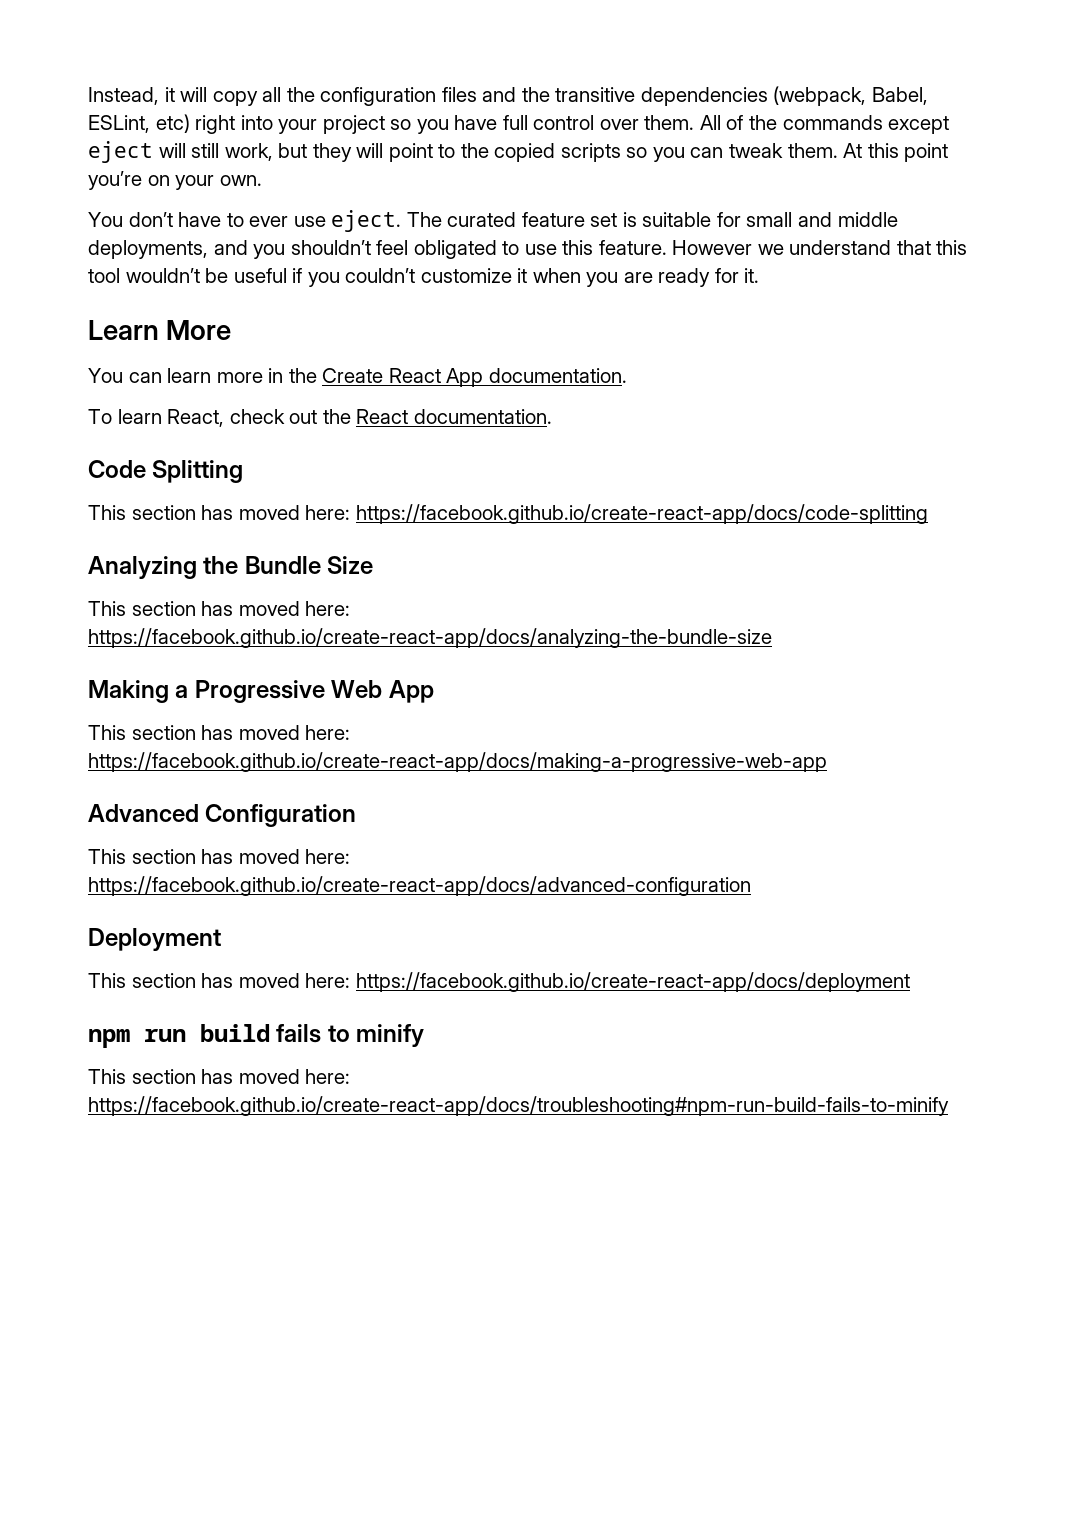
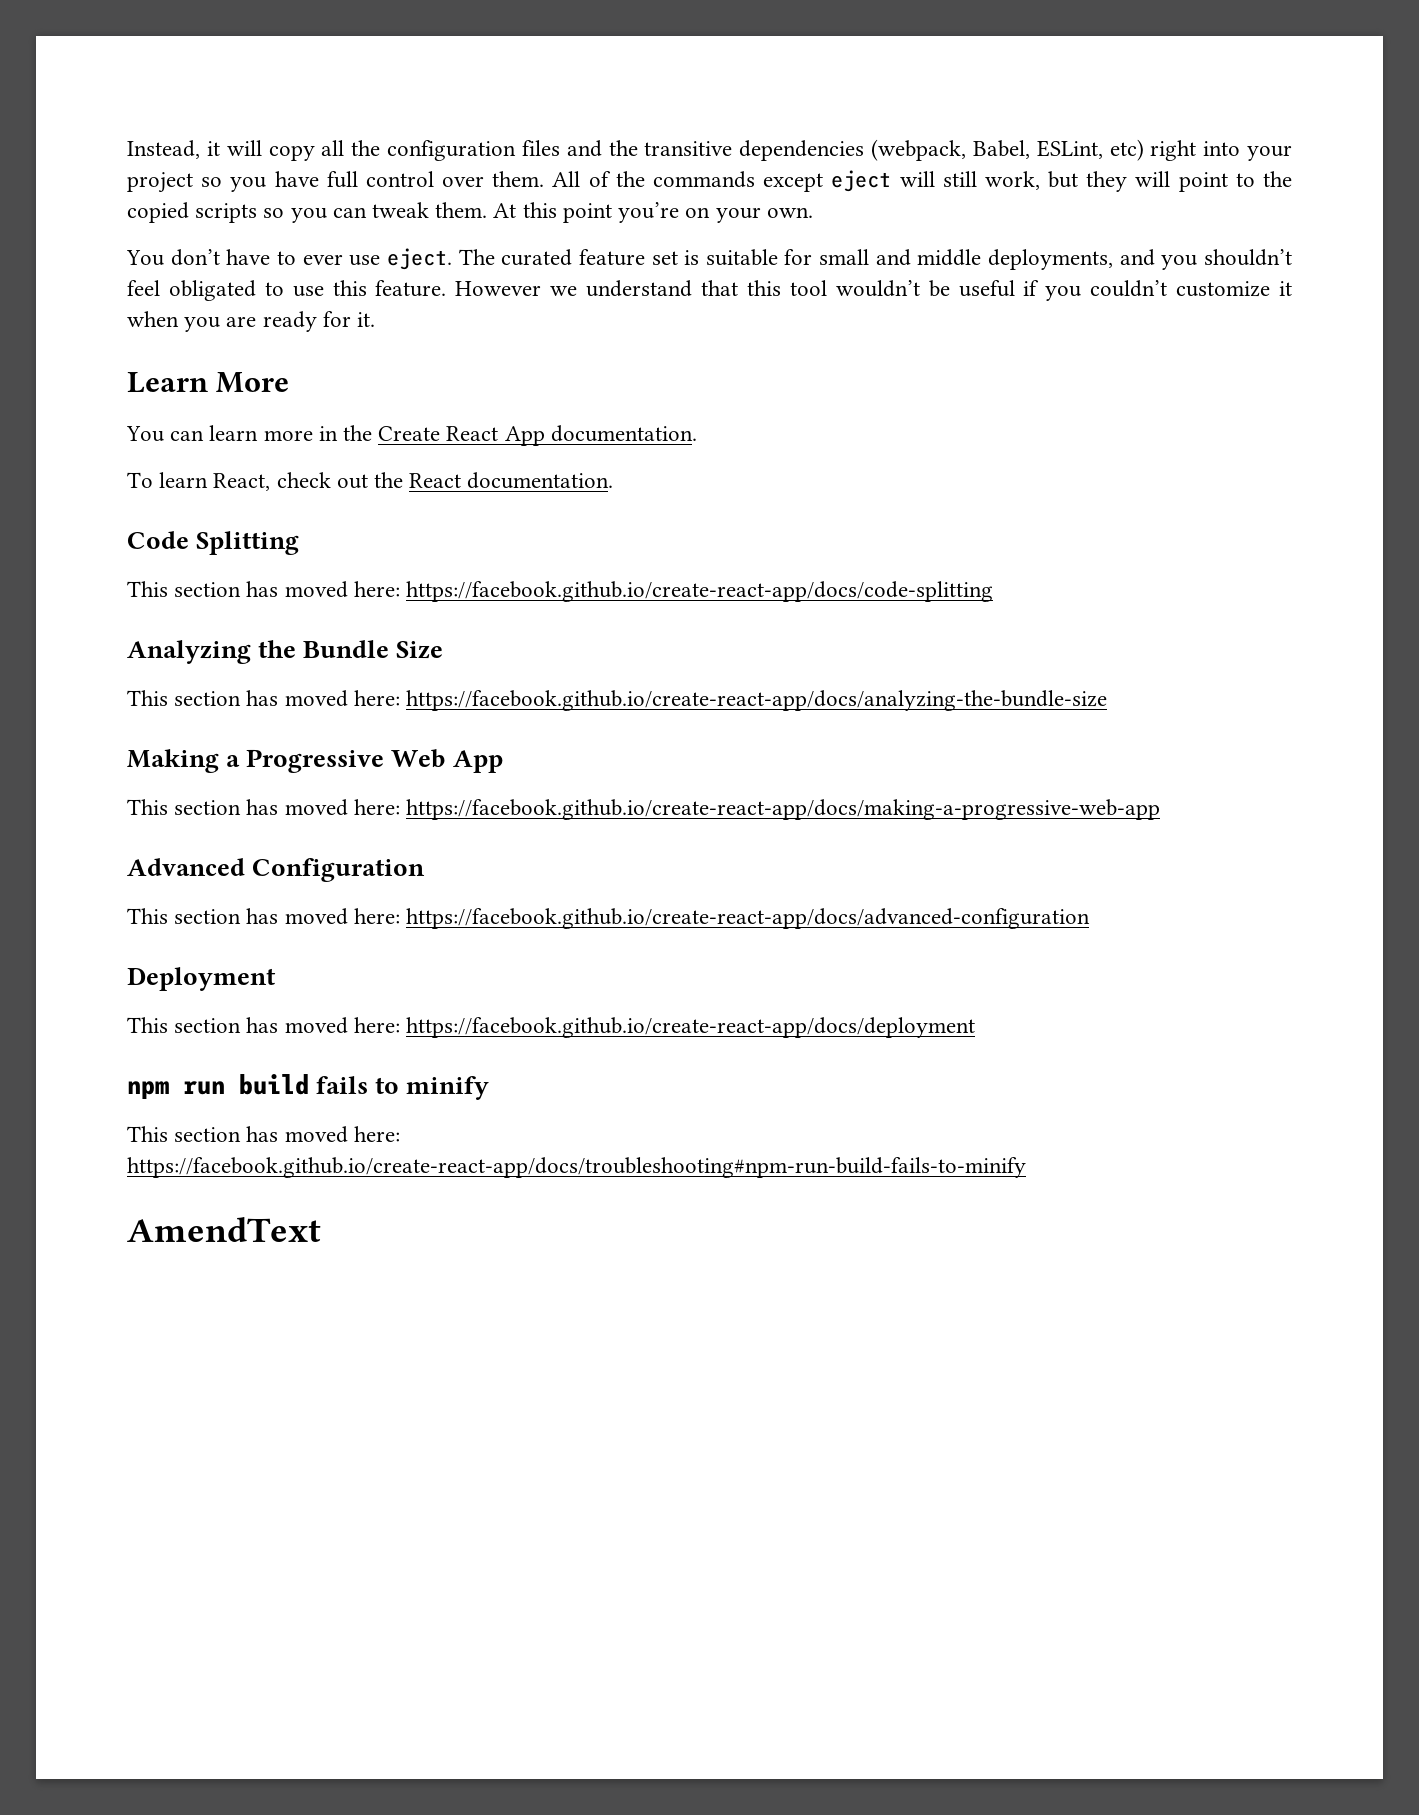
(949, 1106) none -> [127,1217,321,1242] // AmendText

